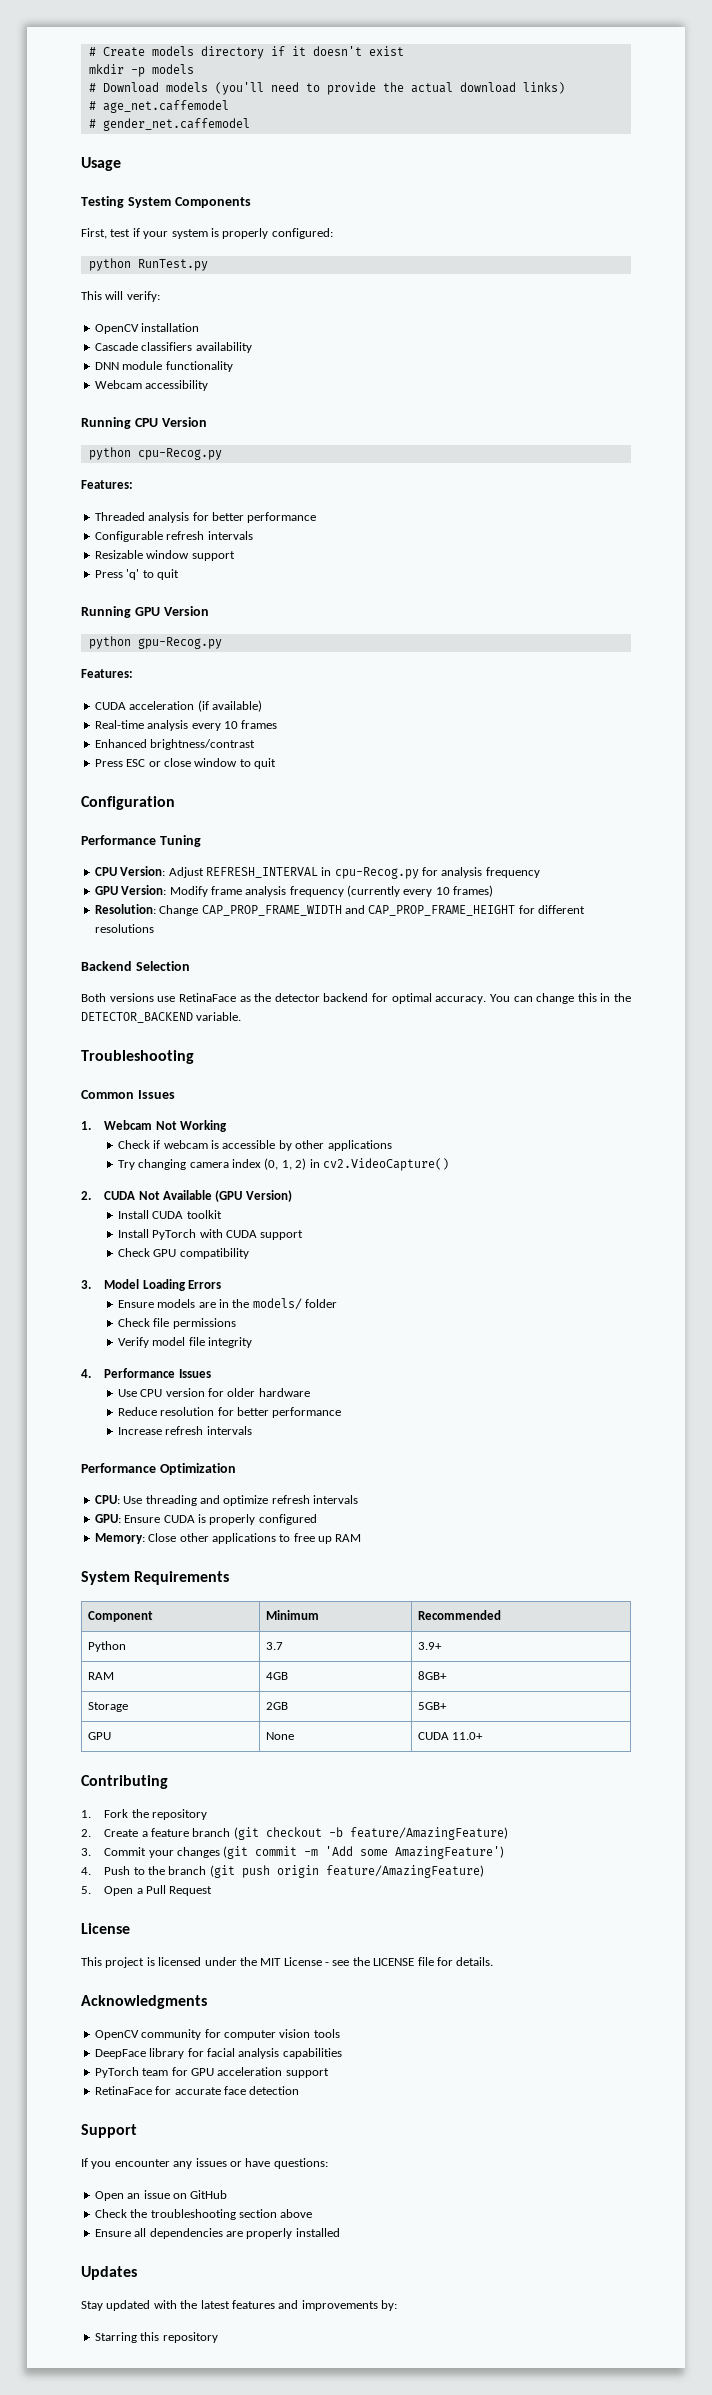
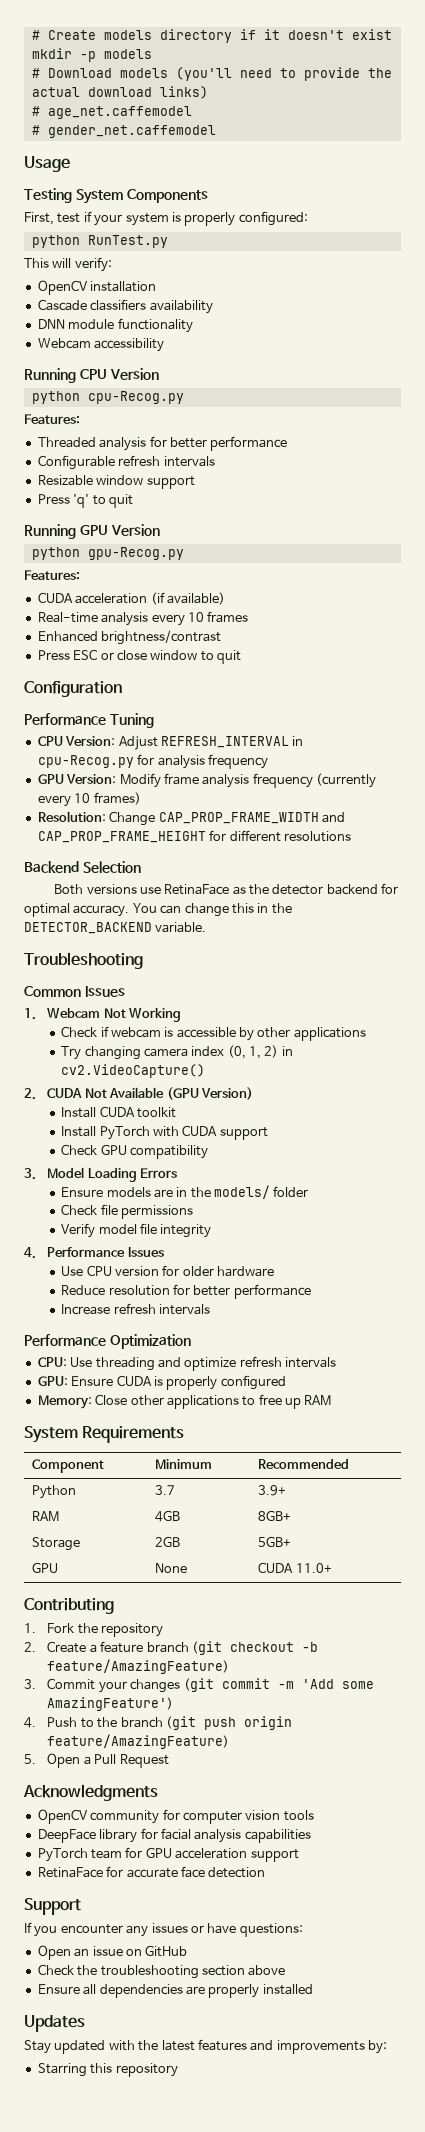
[81,1923,130,1934] [81,1957,494,1968] // License // This project is licensed under the MIT License - see the LICENSE file for details. -> (169, 1761) none

